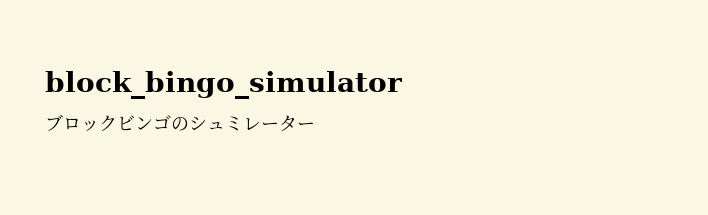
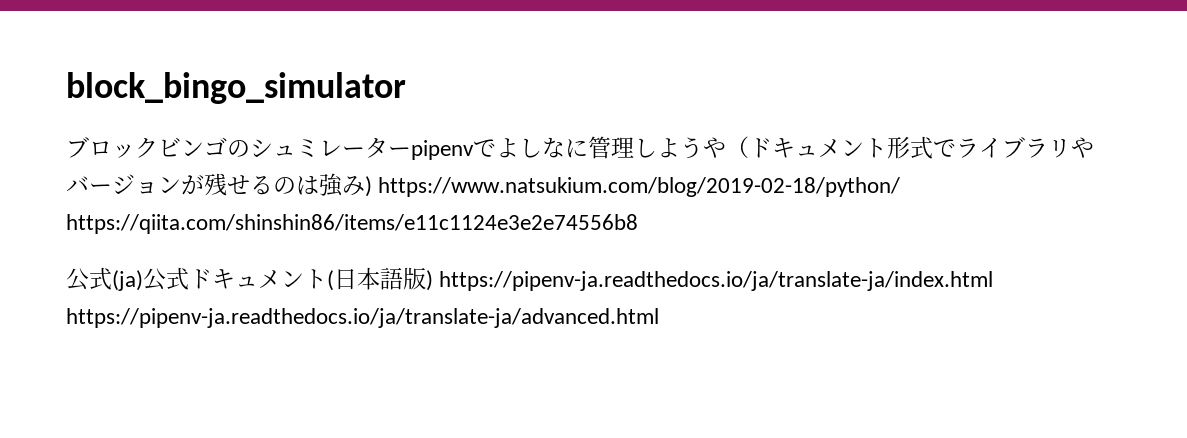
(315, 126) none -> [411,136,1094,160] [66,173,901,197] [66,214,638,234] [66,267,994,291] [66,308,659,328] pipenvでよしなに管理しようや（ドキュメント形式でライブラリやバージョンが残せるのは強み) https://www.natsukium.com/blog/2019-02-18/python/ https://qiita.com/shinshin86/items/e11c1124e3e2e74556b8 // 公式(ja)公式ドキュメント(日本語版) https://pipenv-ja.readthedocs.io/ja/translate-ja/index.html https://pipenv-ja.readthedocs.io/ja/translate-ja/advanced.html

